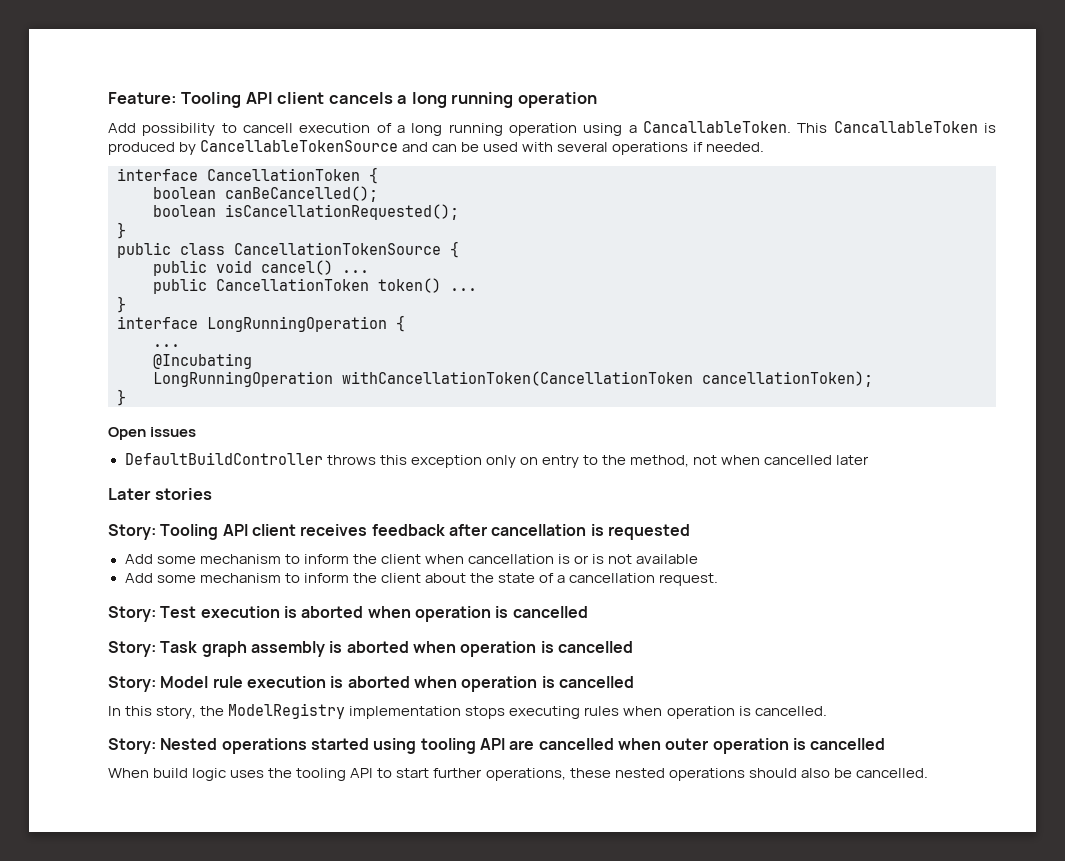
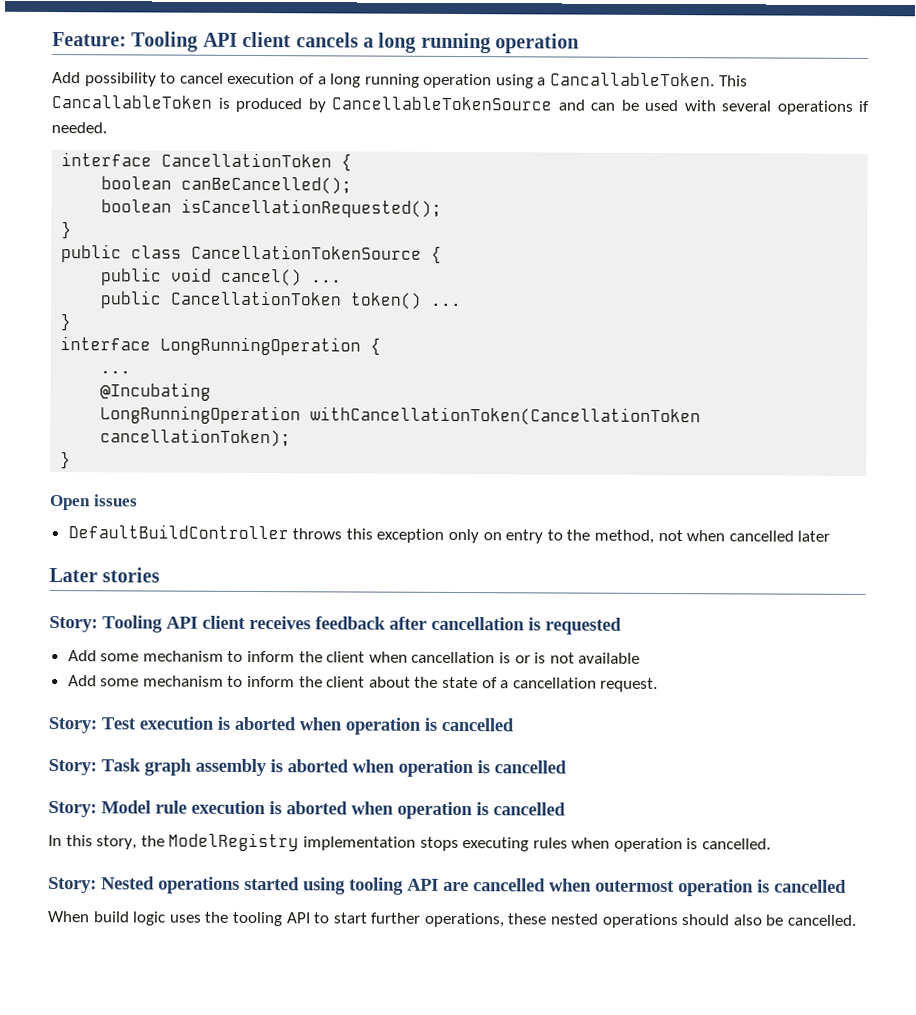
[243,123,293,133] cancell -> [179,72,224,84] cancel
[665,738,709,750] outer -> [595,880,675,893] outermost

